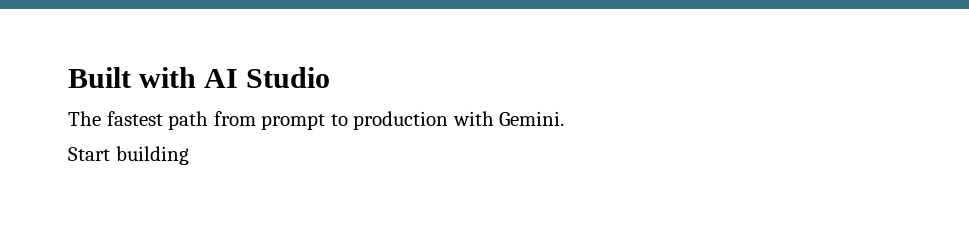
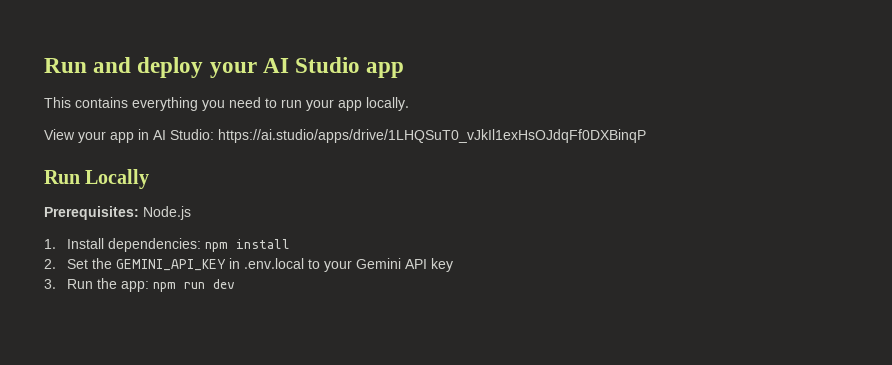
[68,67,331,88] [68,111,565,130] [68,146,189,165] Built with AI Studio // The fastest path from prompt to production with Gemini. // Start building -> [44,57,405,78] [44,97,409,111] [44,129,646,143] [44,169,150,189] [44,206,191,220] [44,238,291,252] [44,258,454,272] [44,278,236,292] Run and deploy your AI Studio app // This contains everything you need to run your app locally. // View your app in AI Studio: https://ai.studio/apps/drive/1LHQSuT0_vJkIl1exHsOJdqFf0DXBinqP // Run Locally // Prerequisites: Node.js // 1. Install dependencies: npm install // 2. Set the GEMINI_API_KEY in .env.local to your Gemini API key // 3. Run the app: npm run dev

